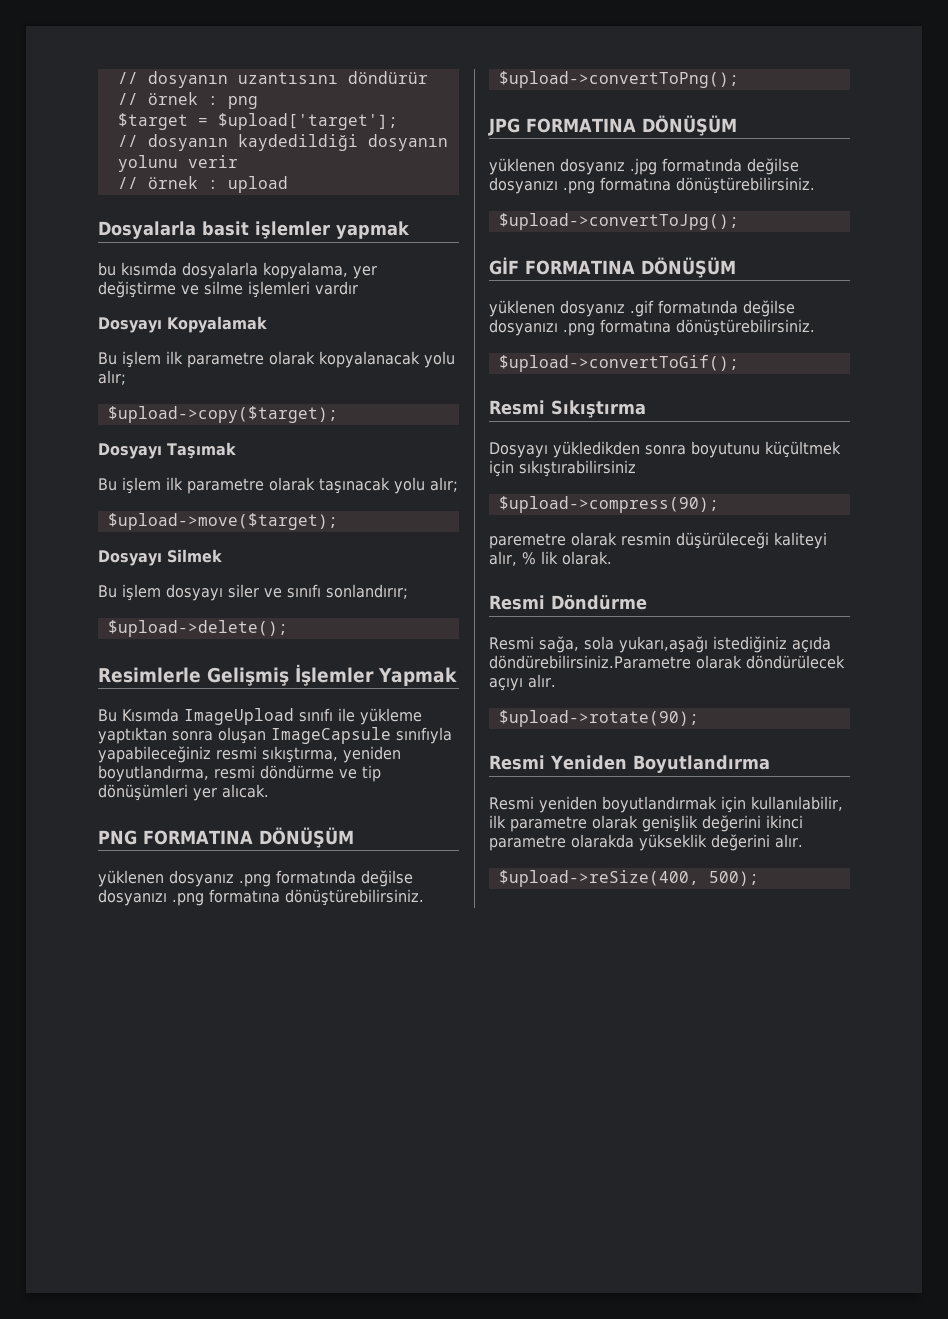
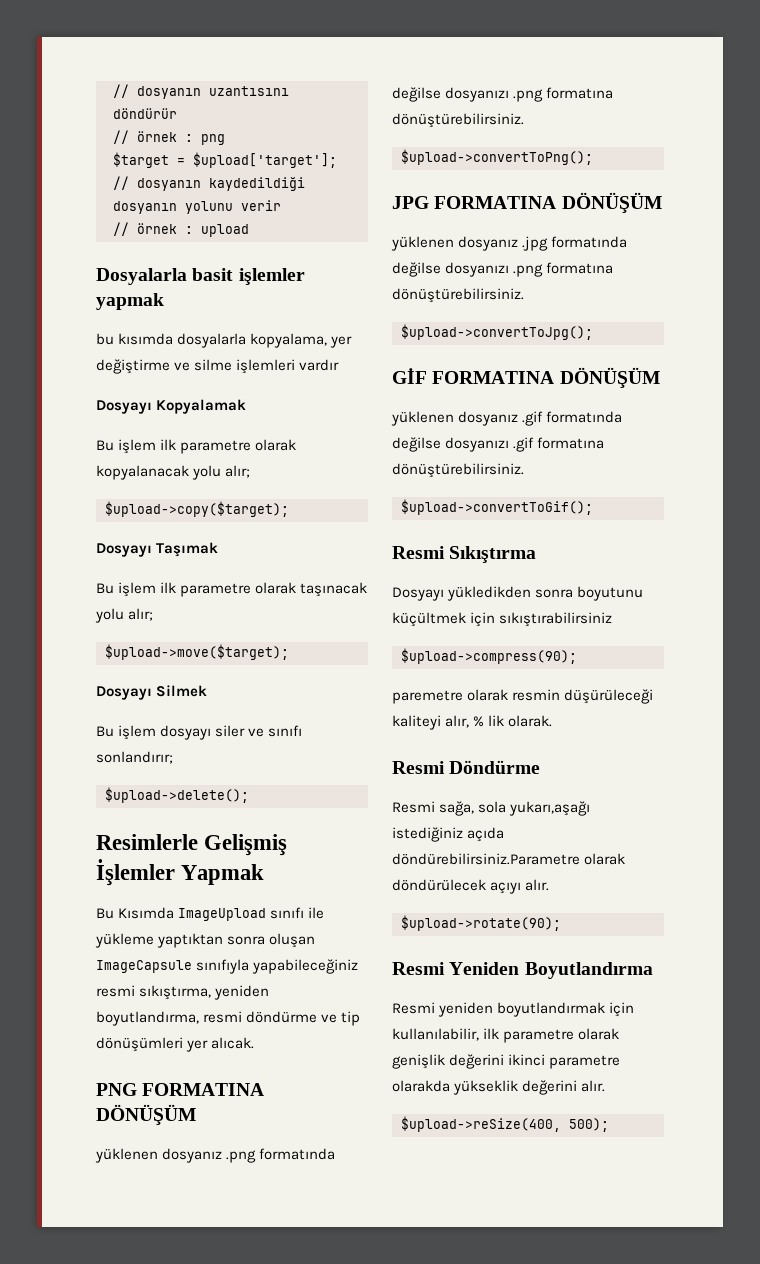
[563,323,595,336] .png -> [513,437,535,452] .gif

